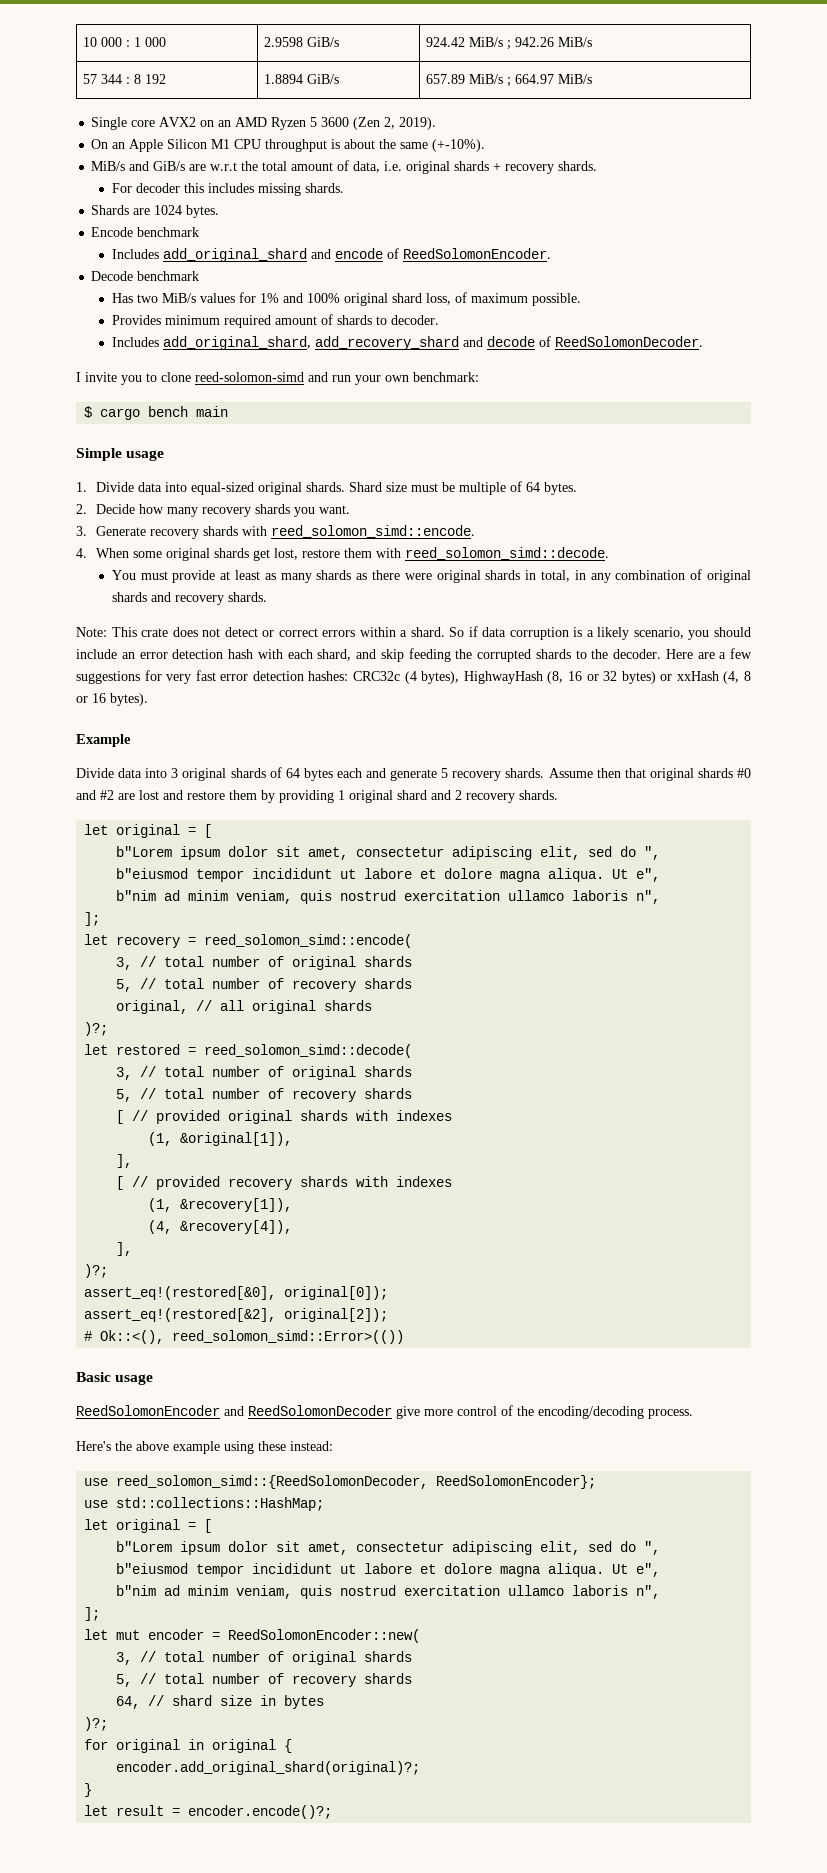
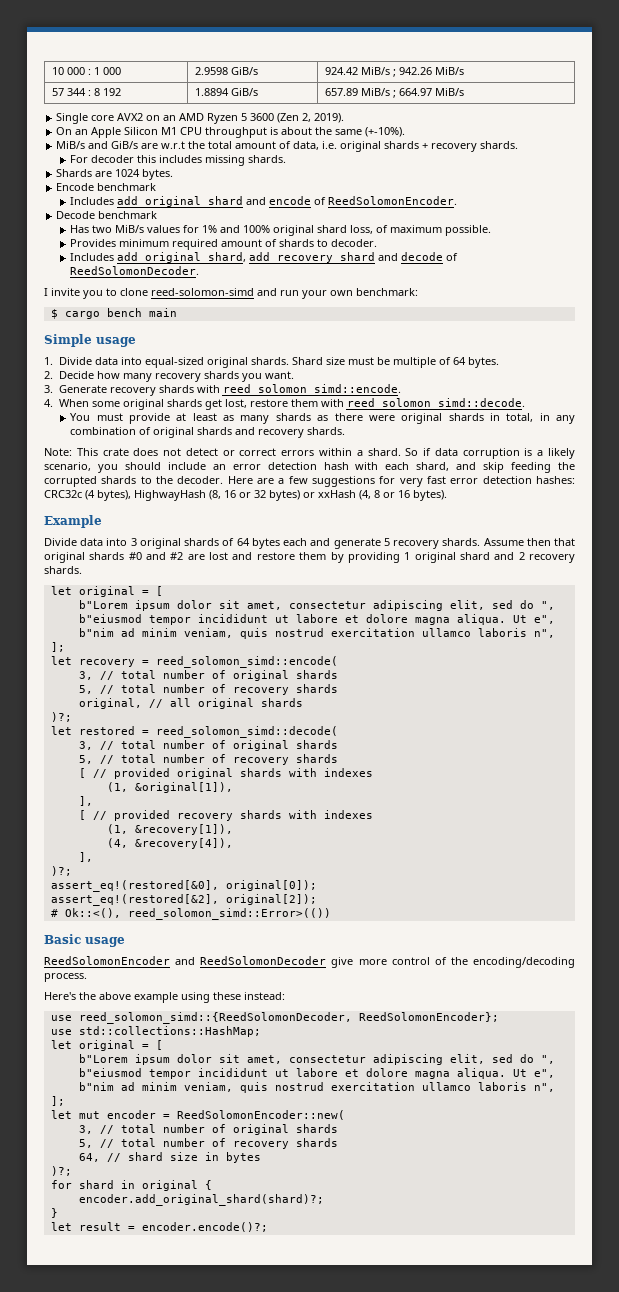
[116,1739,181,1753] original -> [78,1180,114,1189] shard
[116,1761,421,1775] encoder.add_original_shard(original)?; -> [78,1194,324,1206] encoder.add_original_shard(shard)?;

